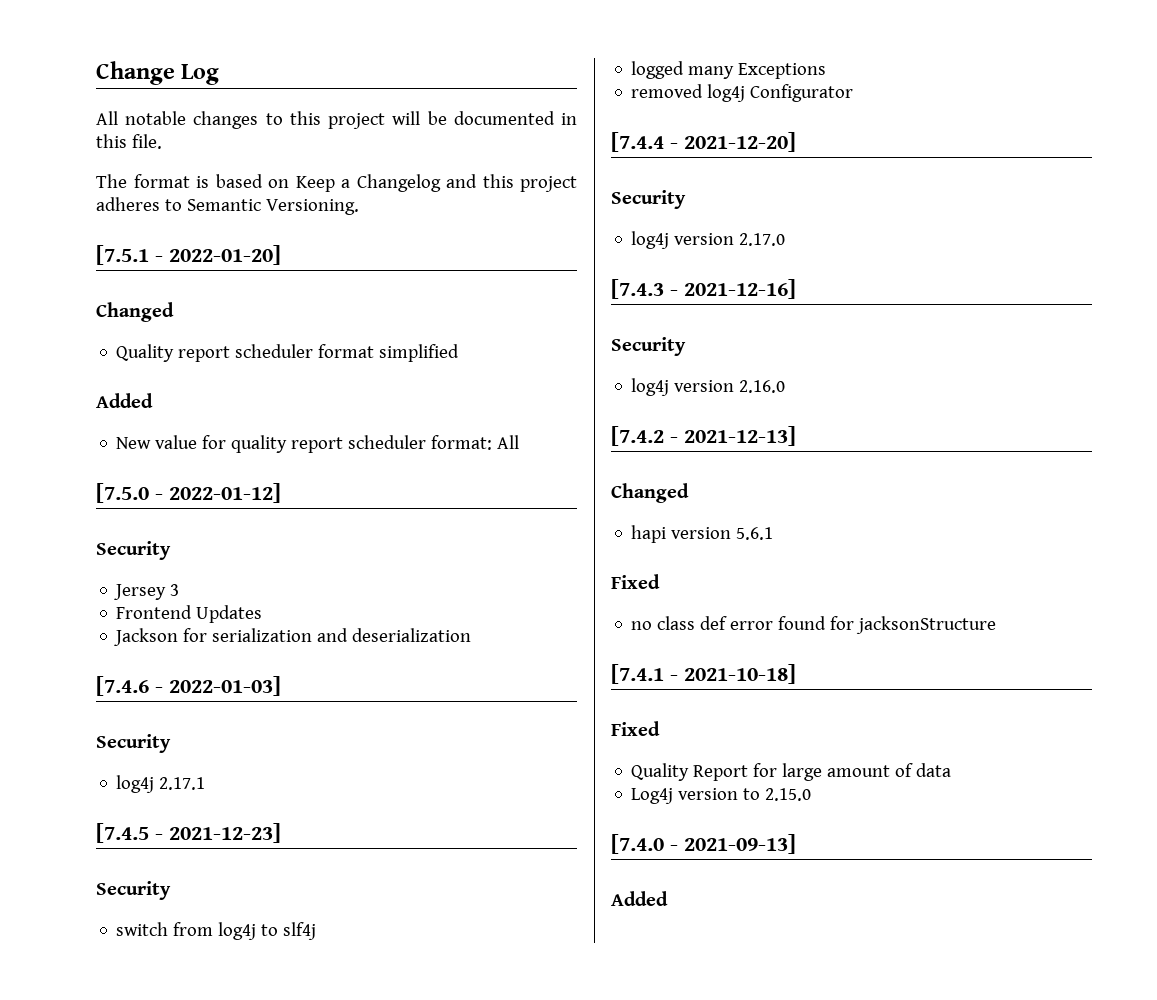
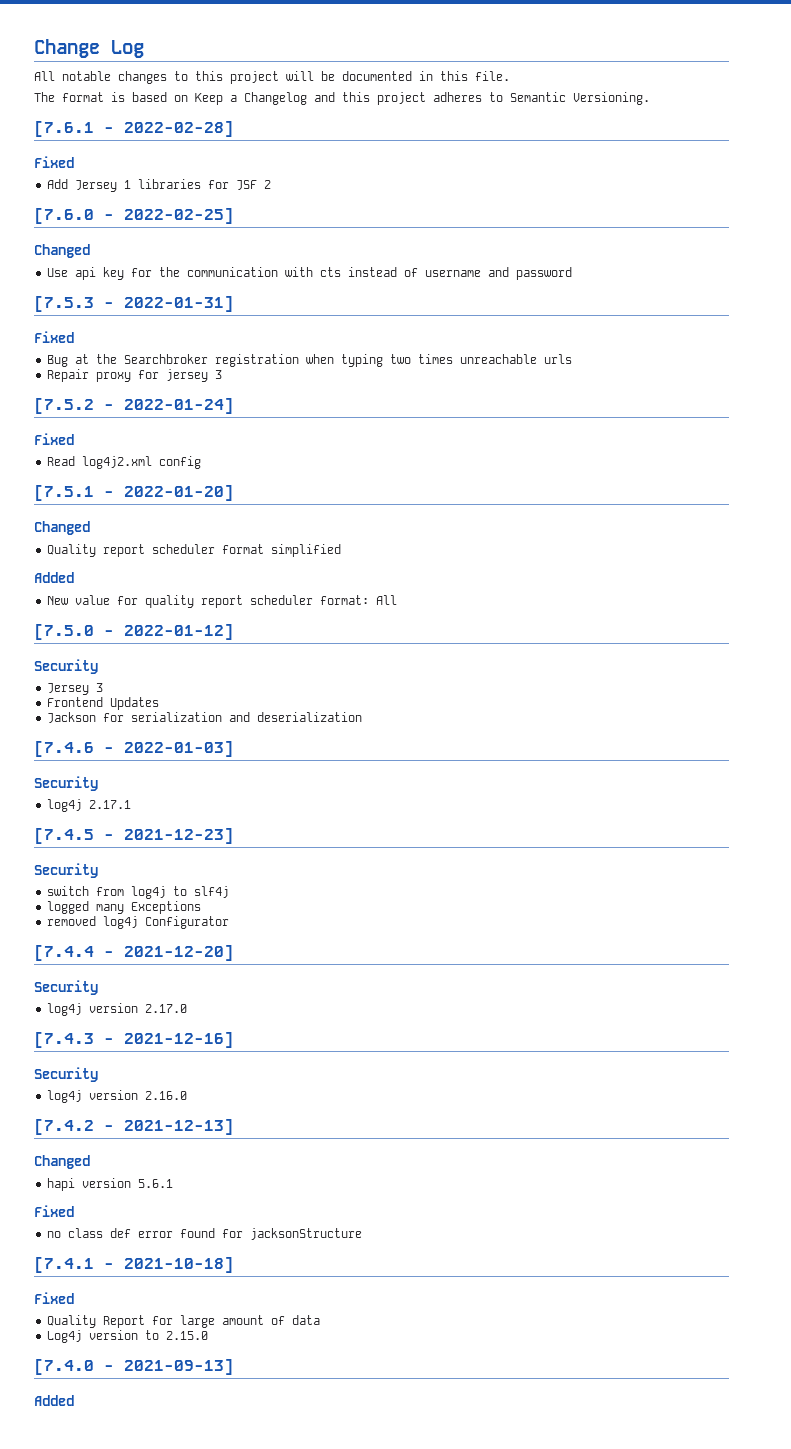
(359, 207) none -> [34,121,234,137] [34,156,74,168] [47,179,272,192] [34,208,234,224] [34,244,90,258] [47,267,573,280] [34,296,234,312] [34,331,74,343] [47,354,573,367] [47,369,223,382] [34,398,234,414] [34,433,74,445] [47,456,202,469] // [7.6.1 - 2022-02-28] // Fixed // Add Jersey 1 libraries for JSF 2 // [7.6.0 - 2022-02-25] // Changed // Use api key for the communication with cts instead of username and password // [7.5.3 - 2022-01-31] // Fixed // Bug at the Searchbroker registration when typing two times unreachable urls // Repair proxy for jersey 3 // [7.5.2 - 2022-01-24] // Fixed // Read log4j2.xml config

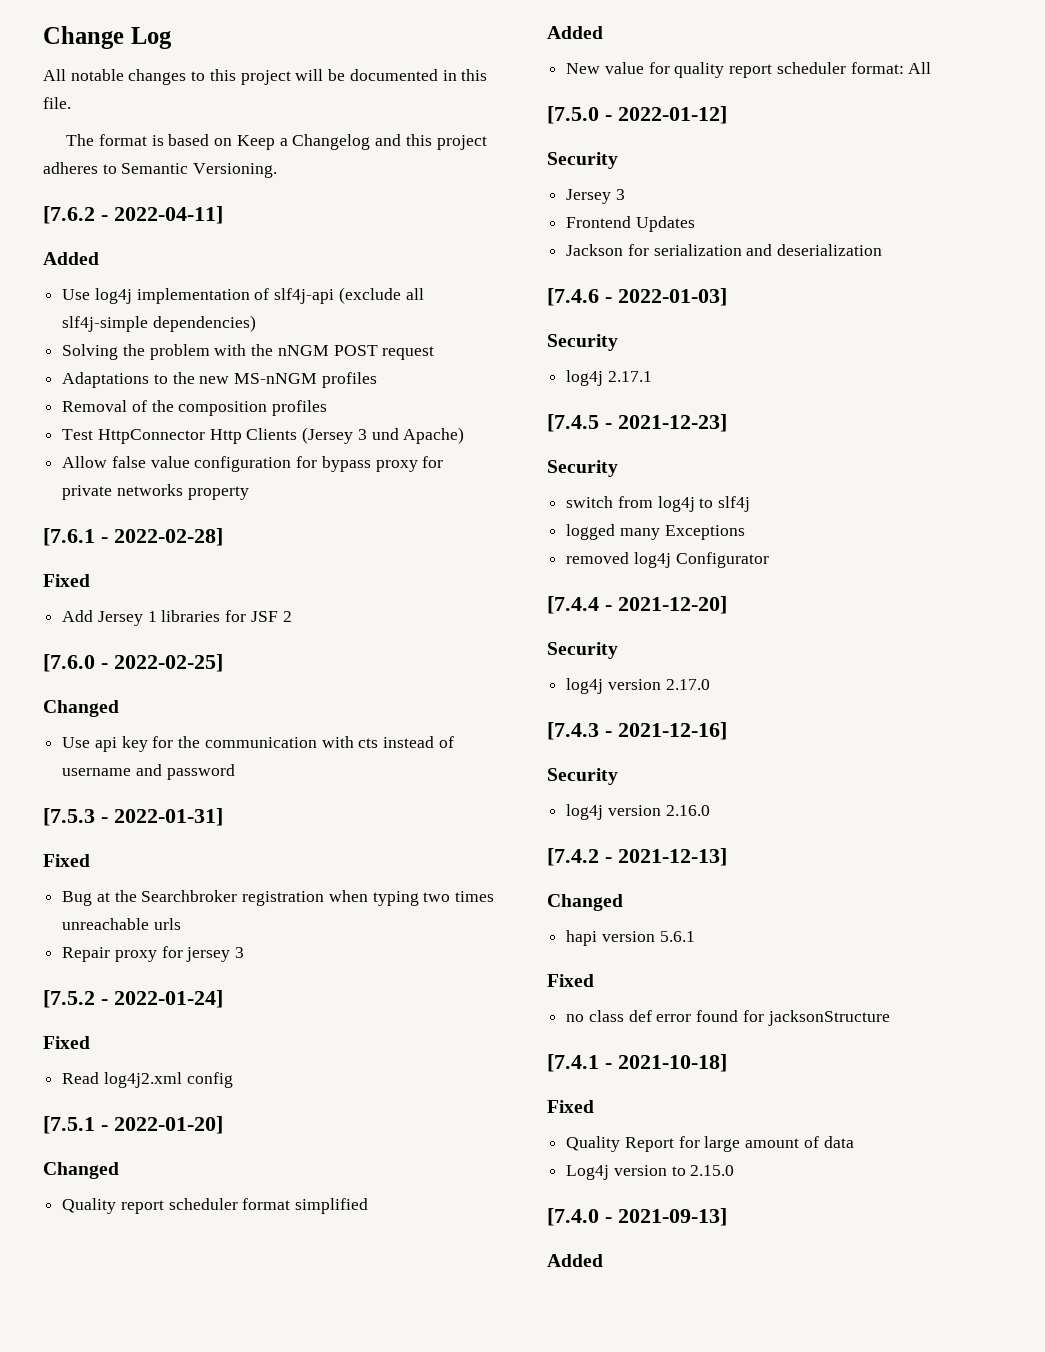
(650, 98) none -> [43,206,223,224] [43,252,99,265] [62,287,424,304] [62,315,256,332] [62,344,435,360] [62,372,377,388] [62,400,328,416] [62,427,465,444] [62,456,444,472] [62,484,249,500] // [7.6.2 - 2022-04-11] // Added // Use log4j implementation of slf4j-api (exclude all slf4j-simple dependencies) // Solving the problem with the nNGM POST request // Adaptations to the new MS-nNGM profiles // Removal of the composition profiles // Test HttpConnector Http Clients (Jersey 3 und Apache) // Allow false value configuration for bypass proxy for private networks property

